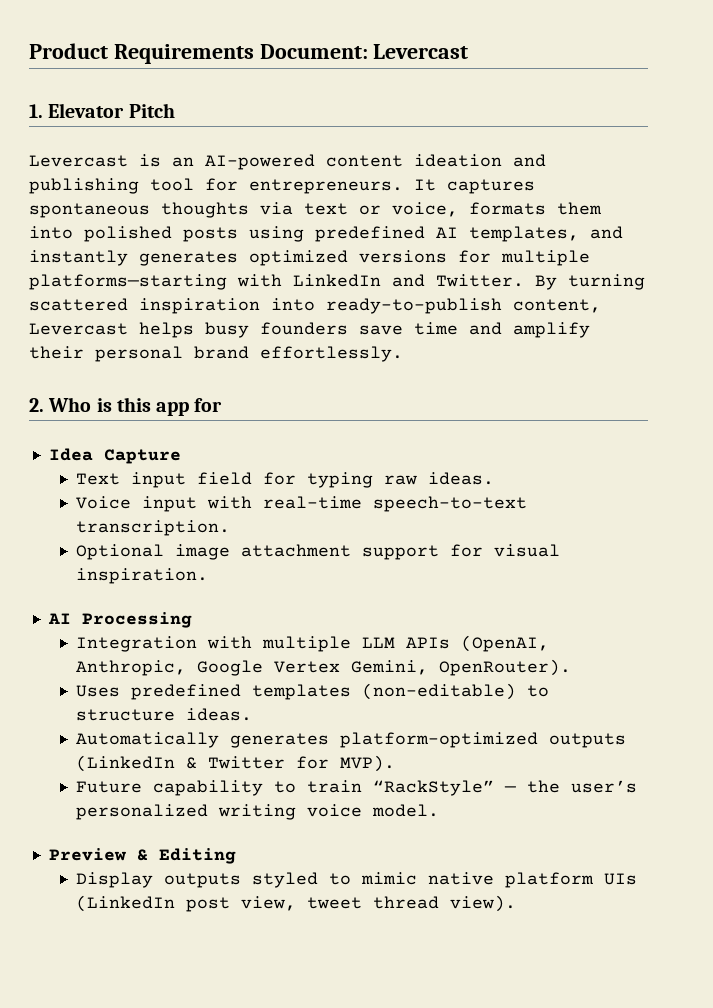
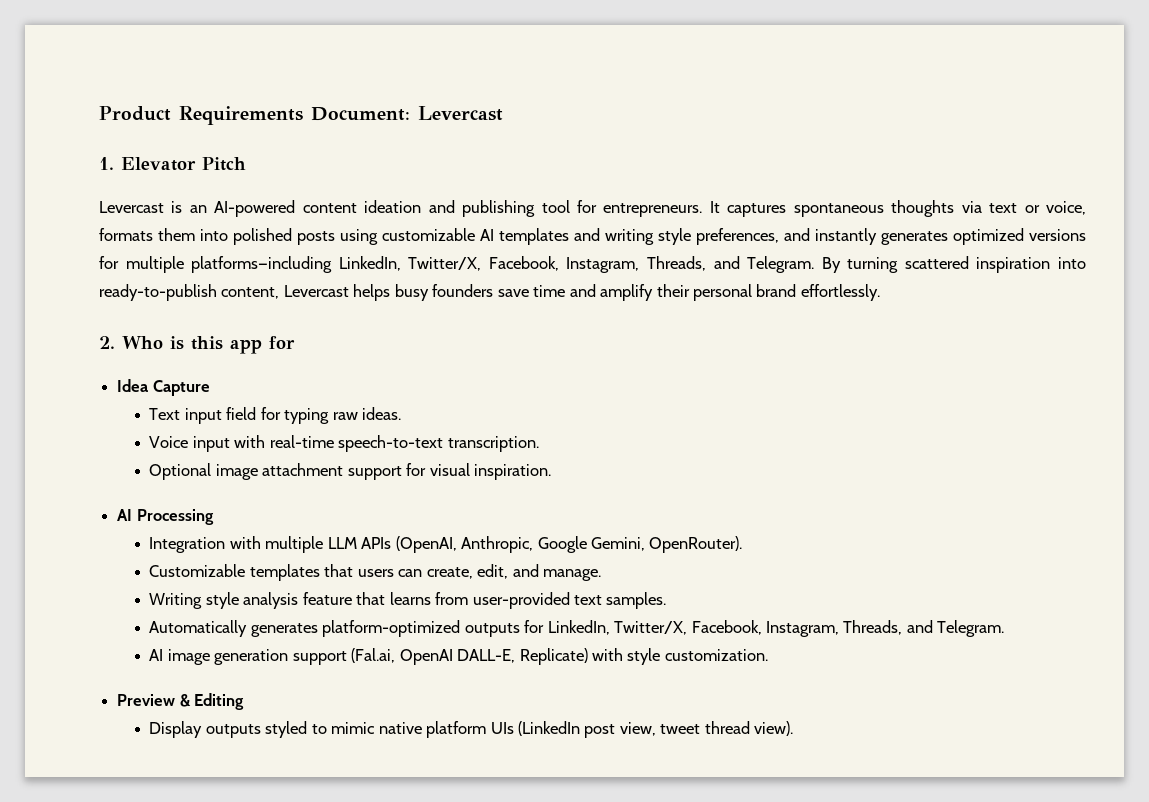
[315,226,579,242] predefined AI templates, -> [382,228,779,245] customizable AI templates and writing style preferences,
[29,274,524,290] platforms—starting with LinkedIn and Twitter. -> [191,256,815,273] platforms—including LinkedIn, Twitter/X, Facebook, Instagram, Threads, and Telegram.
[274,661,341,673] Vertex -> (587, 544) none
[76,683,550,700] [76,708,253,721] [76,732,627,748] [76,755,396,772] [76,780,638,796] [76,804,440,820] Uses predefined templates (non-editable) to structure ideas. // Automatically generates platform-optimized outputs (LinkedIn & Twitter for MVP). // Future capability to train “RackStyle” — the user’s personalized writing voice model. -> [149,564,602,581] [149,592,667,609] [149,620,1005,637] [149,648,768,665] Customizable templates that users can create, edit, and manage. // Writing style analysis feature that learns from user-provided text samples. // Automatically generates platform-optimized outputs for LinkedIn, Twitter/X, Facebook, Instagram, Threads, and Telegram. // AI image generation support (Fal.ai, OpenAI DALL-E, Replicate) with style customization.

